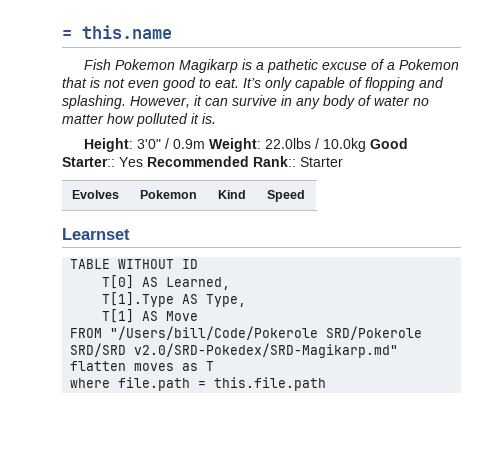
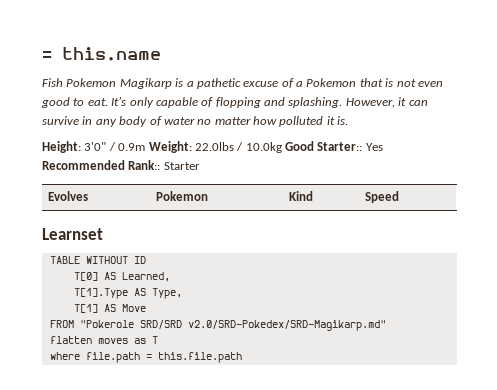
[110,326,423,340] "/Users/bill/Code/Pokerole SRD/Pokerole -> [79,320,134,328] "Pokerole

